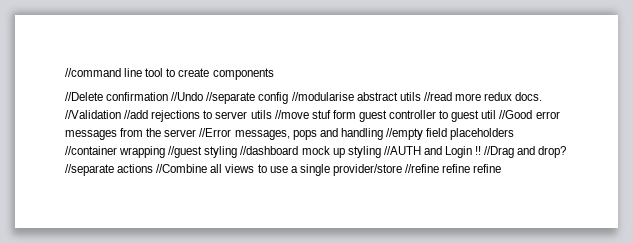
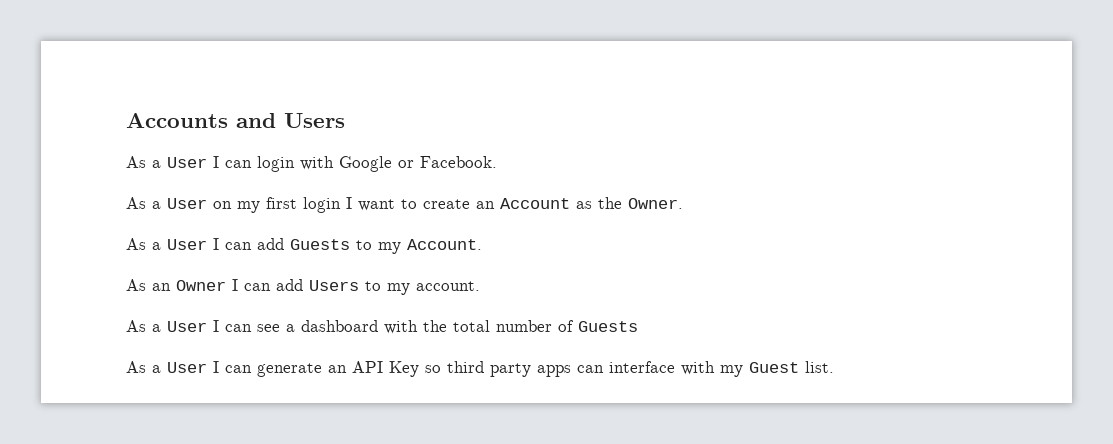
[65,68,274,80] [65,92,543,104] [65,110,560,122] [65,128,515,140] [65,146,567,158] [65,164,502,176] //command line tool to create components // //Delete confirmation //Undo //separate config //modularise abstract utils //read more redux docs. //Validation //add rejections to server utils //move stuf form guest controller to guest util //Good error messages from the server //Error messages, pops and handling //empty field placeholders //container wrapping //guest styling //dashboard mock up styling //AUTH and Login !! //Drag and drop? //separate actions //Combine all views to use a single provider/store //refine refine refine -> [126,113,345,128] [126,156,497,172] [126,197,683,213] [126,238,482,254] [126,279,480,295] [126,320,638,334] [126,361,834,377] Accounts and Users // As a User I can login with Google or Facebook. // As a User on my first login I want to create an Account as the Owner. // As a User I can add Guests to my Account. // As an Owner I can add Users to my account. // As a User I can see a dashboard with the total number of Guests // As a User I can generate an API Key so third party apps can interface with my Guest list.

